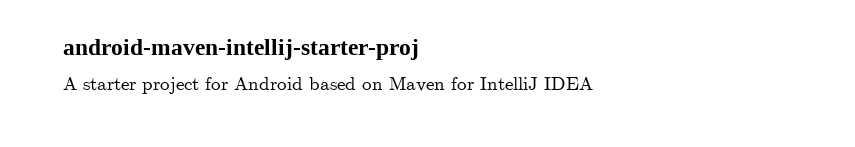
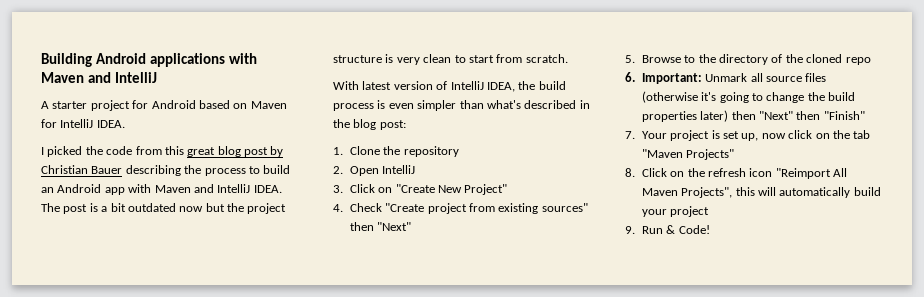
[63,39,419,60] android-maven-intellij-starter-proj -> [41,53,257,67] [41,72,157,83] Building Android applications with Maven and IntelliJ
[544,77,593,90] IDEA -> [96,120,125,128] [41,146,284,157] [41,165,291,176] [41,184,282,195] [41,203,287,214] [333,54,568,65] [333,81,566,92] [333,100,590,111] [333,119,406,130] [333,146,459,157] [333,165,416,176] [333,184,508,195] [333,203,588,214] [349,222,412,231] [625,54,871,65] [625,72,827,84] [641,91,856,103] [641,110,865,122] [625,130,871,141] [641,149,735,160] [625,168,848,179] [641,187,881,198] [641,206,710,217] [625,225,710,234] IDEA. // I picked the code from this great blog post by Christian Bauer describing the process to build an Android app with Maven and IntelliJ IDEA. The post is a bit outdated now but the project structure is very clean to start from scratch. // With latest version of IntelliJ IDEA, the build process is even simpler than what's described in the blog post: // 1. Clone the repository // 2. Open IntelliJ // 3. Click on "Create New Project" // 4. Check "Create project from existing sources" then "Next" // 5. Browse to the directory of the cloned repo // 6. Important: Unmark all source files (otherwise it's going to change the build properties later) then "Next" then "Finish" // 7. Your project is set up, now click on the tab "Maven Projects" // 8. Click on the refresh icon "Reimport All Maven Projects", this will automatically build your project // 9. Run & Code!

